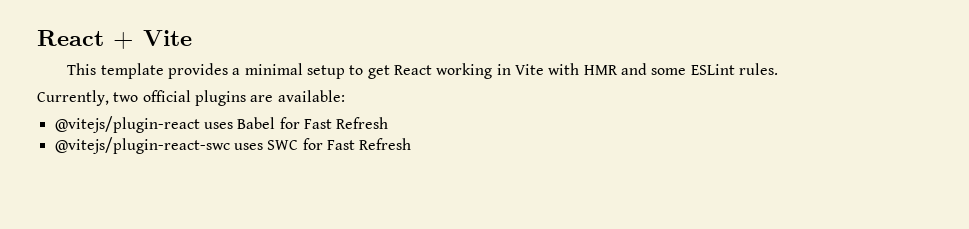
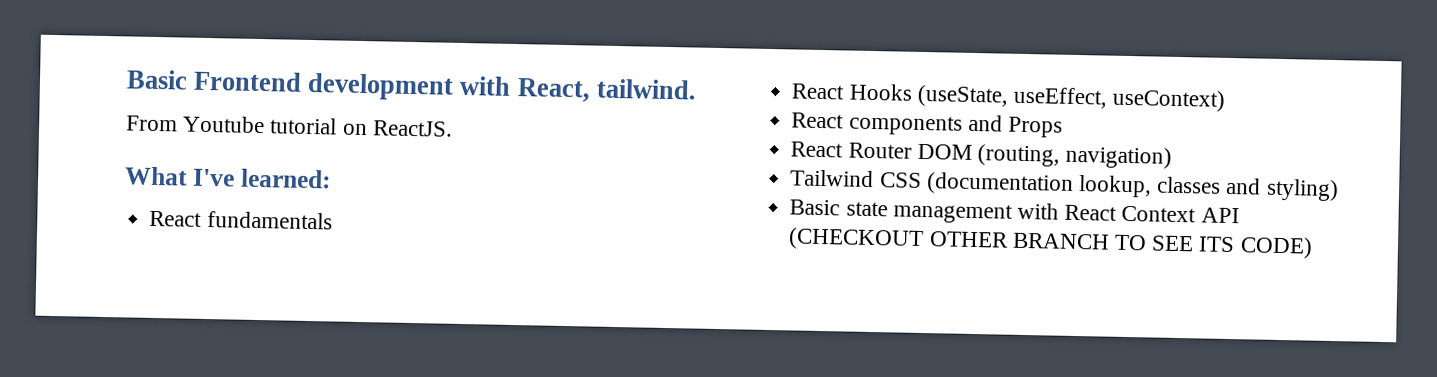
[37,30,192,49] [67,63,778,79] [37,90,345,106] [54,116,389,133] [54,137,412,154] React + Vite // This template provides a minimal setup to get React working in Vite with HMR and some ESLint rules. // Currently, two official plugins are available: // @vitejs/plugin-react uses Babel for Fast Refresh // @vitejs/plugin-react-swc uses SWC for Fast Refresh -> [126,69,697,103] [126,115,453,137] [124,166,331,189] [149,210,333,230] [791,83,1227,112] [791,112,1063,138] [790,141,1173,169] [790,169,1339,202] [789,199,1240,224] [788,227,1313,259] Basic Frontend development with React, tailwind. // From Youtube tutorial on ReactJS. // What I've learned: // React fundamentals // React Hooks (useState, useEffect, useContext) // React components and Props // React Router DOM (routing, navigation) // Tailwind CSS (documentation lookup, classes and styling) // Basic state management with React Context API (CHECKOUT OTHER BRANCH TO SEE ITS CODE)

